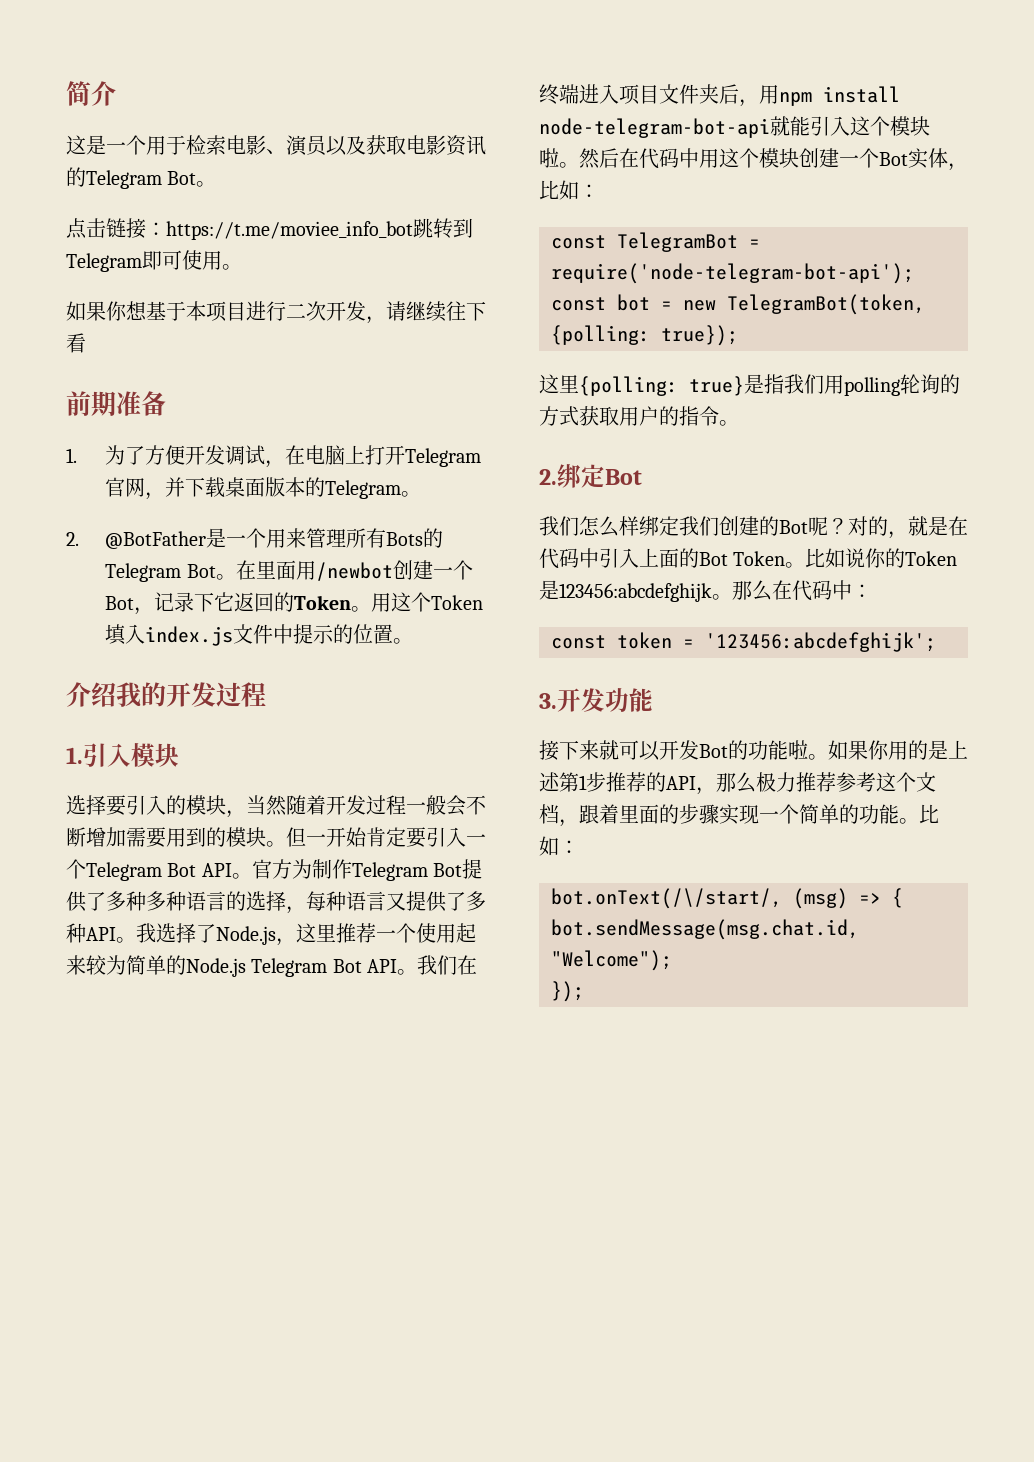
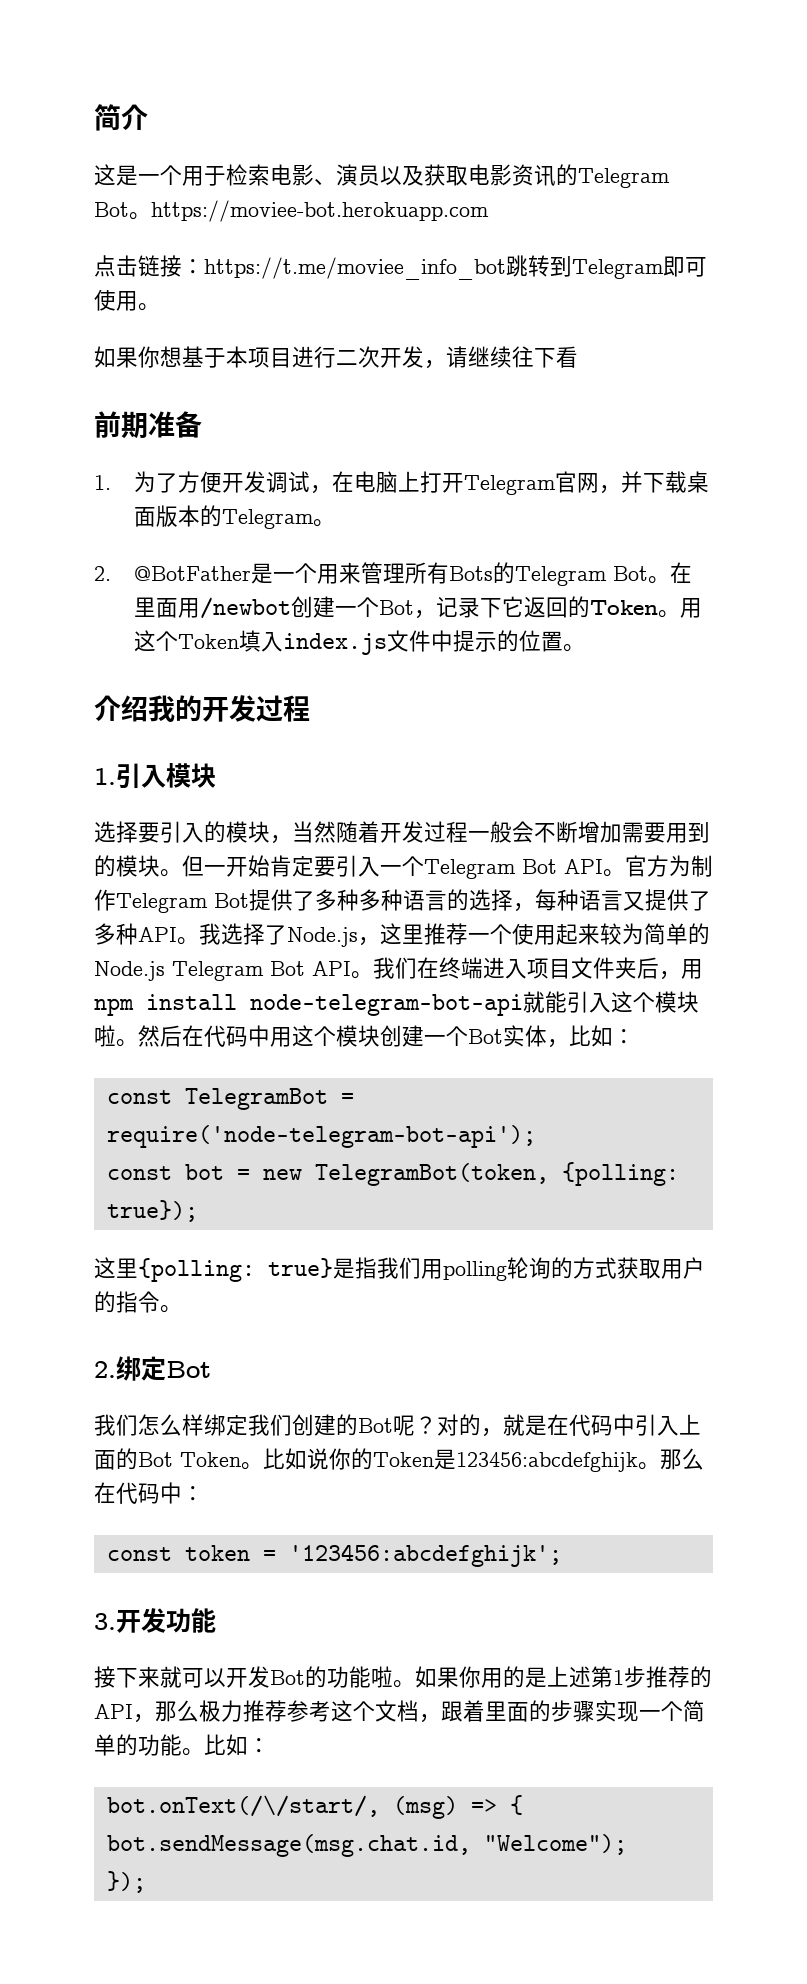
(217, 184) none -> [151,200,489,222] https://moviee-bot.herokuapp.com

